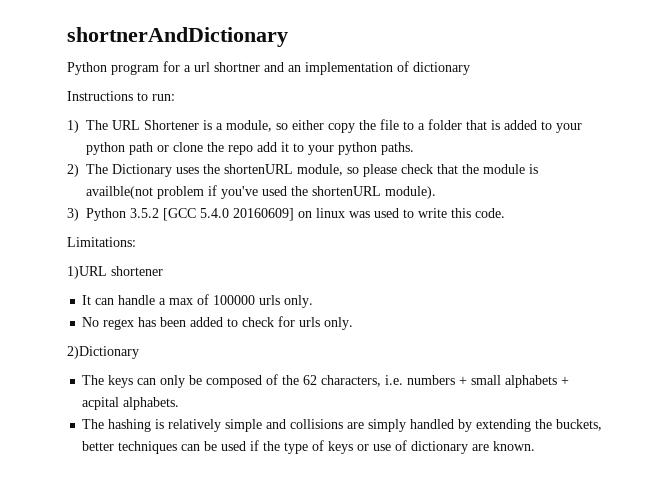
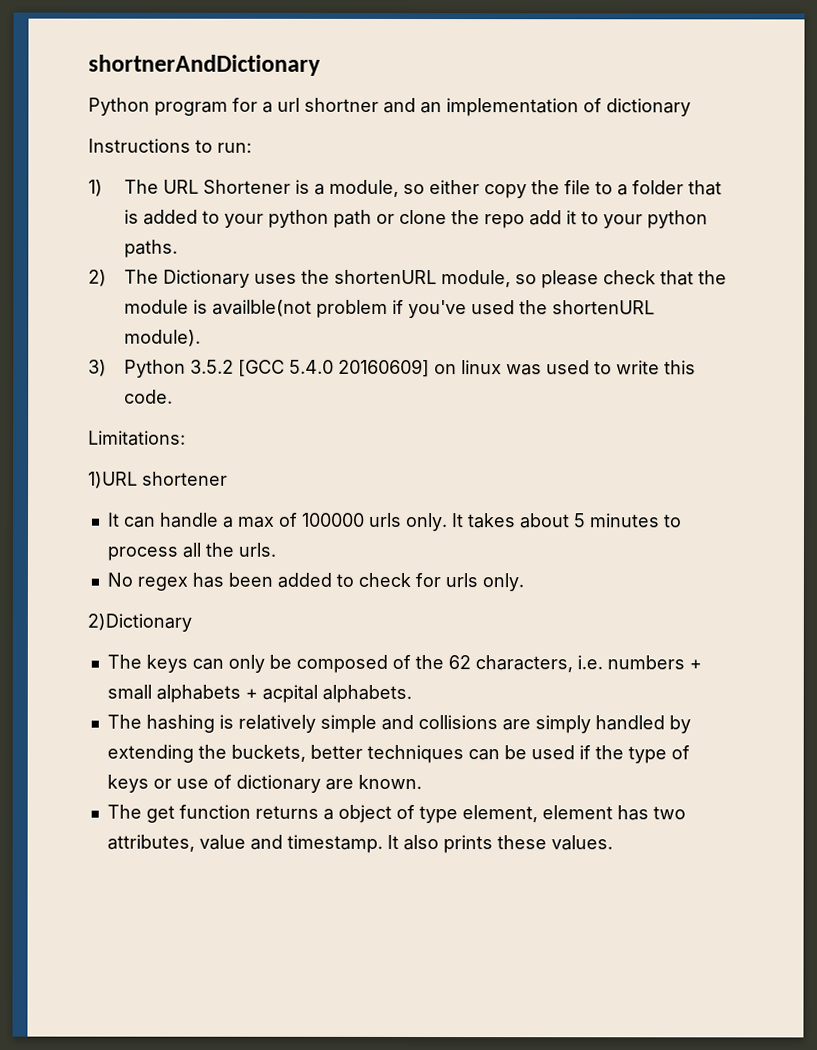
(314, 301) none -> [450,513,682,529] [106,542,276,561] It takes about 5 minutes to process all the urls.
(536, 446) none -> [106,804,686,824] [106,834,613,854] // The get function returns a object of type element, element has two attributes, value and timestamp. It also prints these values.

